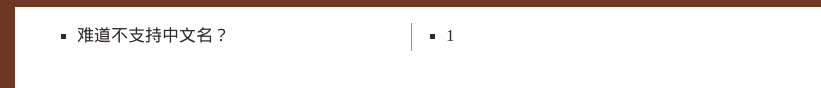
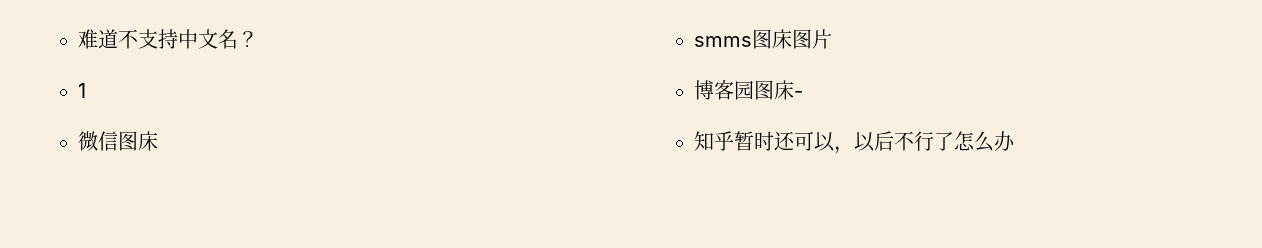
(455, 35) none -> [78,131,158,151] [694,29,832,49] [694,80,803,100] [694,131,1015,154] // 微信图床 // smms图床图片 // 博客园图床- // 知乎暂时还可以，以后不行了怎么办

